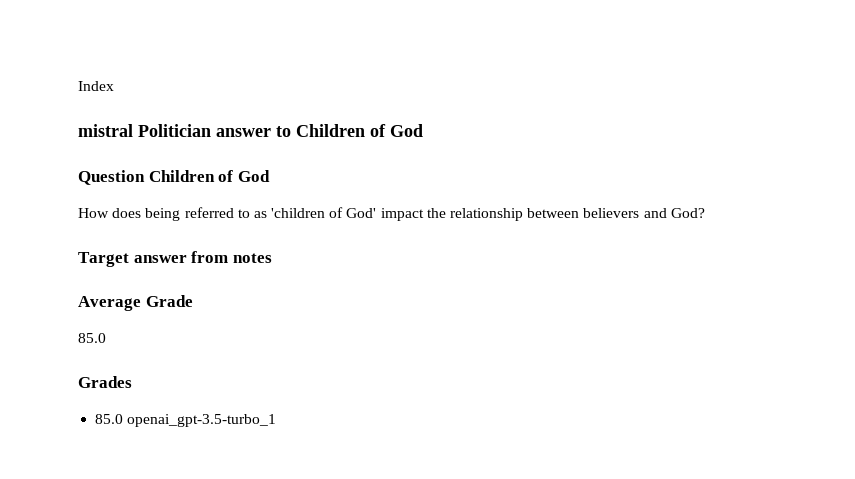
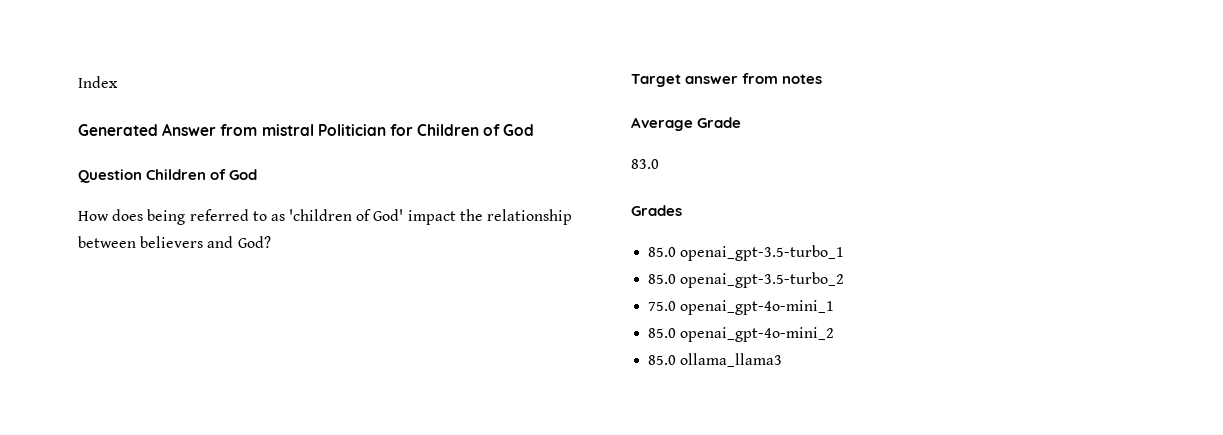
[78,124,291,137] mistral Politician answer to -> [78,123,413,136] Generated Answer from mistral Politician for
[78,333,106,343] 85.0 -> [631,159,659,169] 83.0
(277, 420) none -> [648,272,845,288] [648,300,835,315] [648,327,835,342] [648,353,783,367] // 85.0 openai_gpt-3.5-turbo_2 // 75.0 openai_gpt-4o-mini_1 // 85.0 openai_gpt-4o-mini_2 // 85.0 ollama_llama3

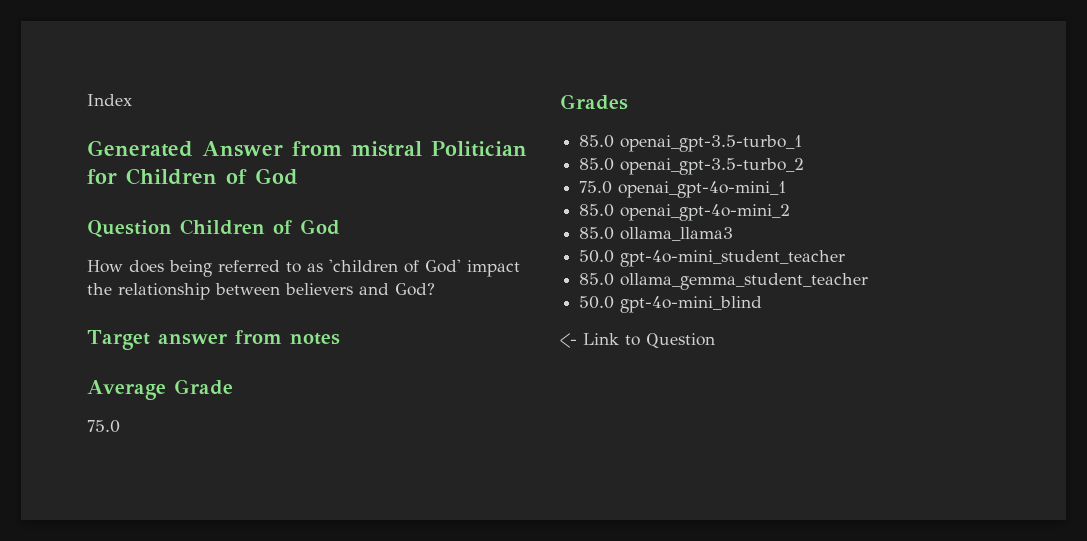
[631,159,659,169] 83.0 -> [87,420,120,433] 75.0
(783, 360) none -> [579,250,846,267] [579,273,869,290] [579,296,763,313] [560,333,715,348] // 50.0 gpt-4o-mini_student_teacher // 85.0 ollama_gemma_student_teacher // 50.0 gpt-4o-mini_blind // <- Link to Question

